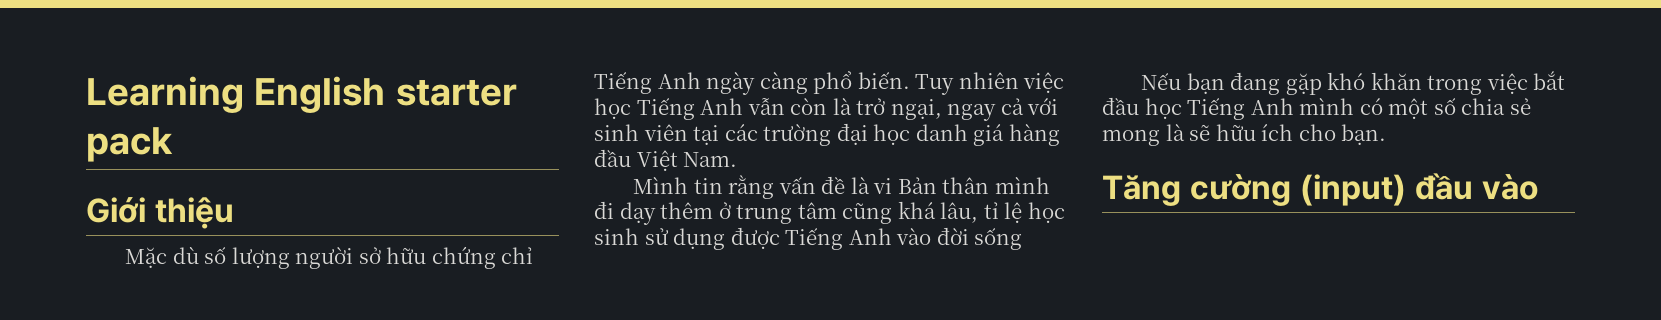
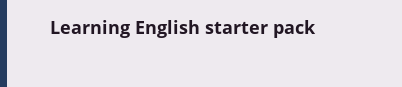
[86,197,234,229] [125,246,534,269] [594,71,1065,95] [594,97,1059,121] [594,123,1060,146] [594,149,738,171] [633,175,1050,199] [594,201,1065,225] [594,227,1023,250] [1141,71,1566,95] [1102,97,1531,120] [1102,124,1387,146] [1102,173,1538,206] // Giới thiệu // Mặc dù số lượng người sở hữu chứng chỉ Tiếng Anh ngày càng phổ biến. Tuy nhiên việc học Tiếng Anh vẫn còn là trở ngại, ngay cả với sinh viên tại các trường đại học danh giá hàng đầu Việt Nam. // Mình tin rằng vấn đề là vi Bản thân mình đi dạy thêm ở trung tâm cũng khá lâu, tỉ lệ học sinh sử dụng được Tiếng Anh vào đời sống // Nếu bạn đang gặp khó khăn trong việc bắt đầu học Tiếng Anh mình có một số chia sẻ mong là sẽ hữu ích cho bạn. // Tăng cường (input) đầu vào -> (316, 29) none

